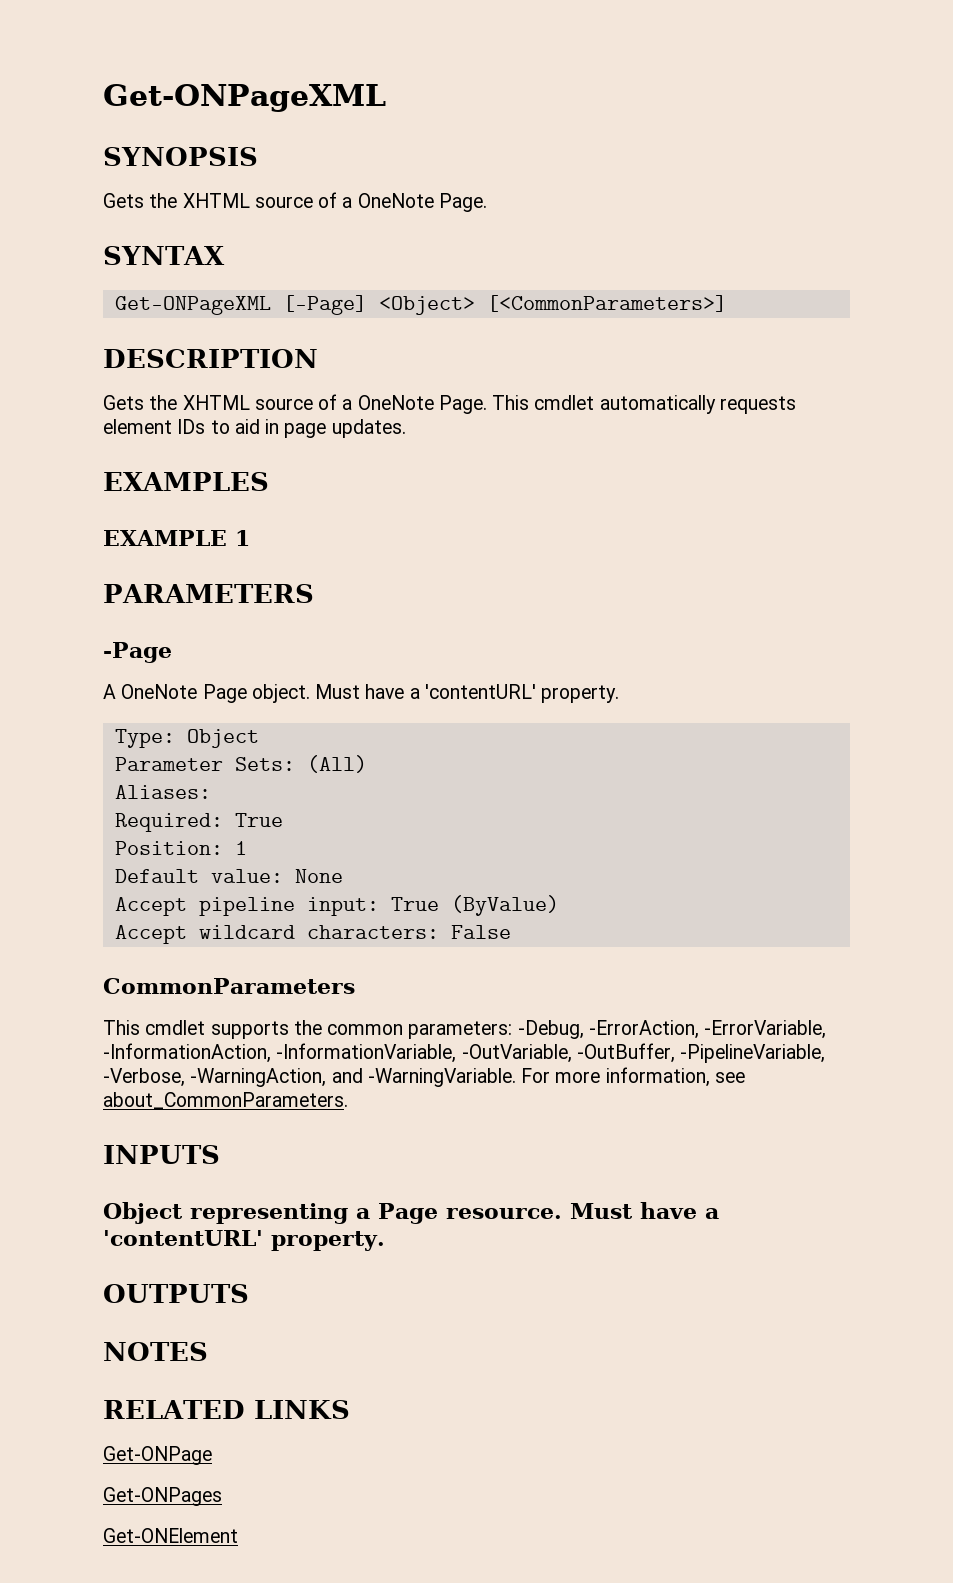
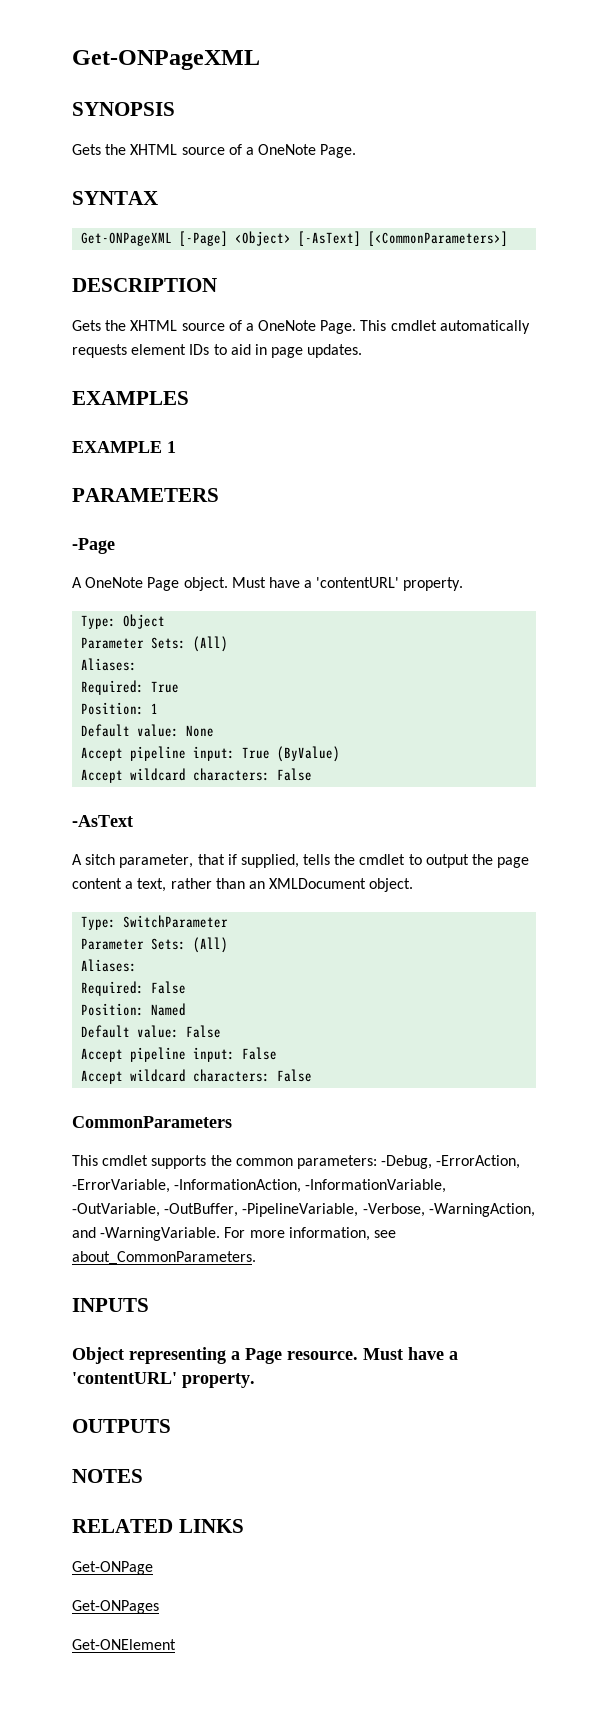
(475, 305) none -> [298,231,362,246] [-AsText]
(511, 932) none -> [72,815,133,827] [72,854,530,868] [72,878,414,892] [81,915,229,930] [81,937,229,953] [81,959,138,972] [81,981,187,996] [81,1003,187,1016] [81,1025,222,1038] [81,1047,278,1062] [81,1069,313,1084] // -AsText // A sitch parameter, that if supplied, tells the cmdlet to output the page content a text, rather than an XMLDocument object. // Type: SwitchParameter // Parameter Sets: (All) // Aliases: // Required: False // Position: Named // Default value: False // Accept pipeline input: False // Accept wildcard characters: False

